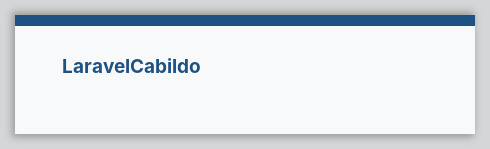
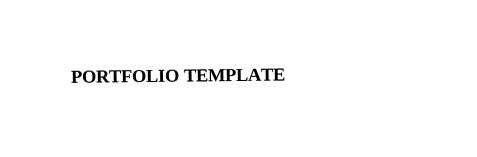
[62,58,201,73] LaravelCabildo -> [70,68,286,83] PORTFOLIO TEMPLATE

